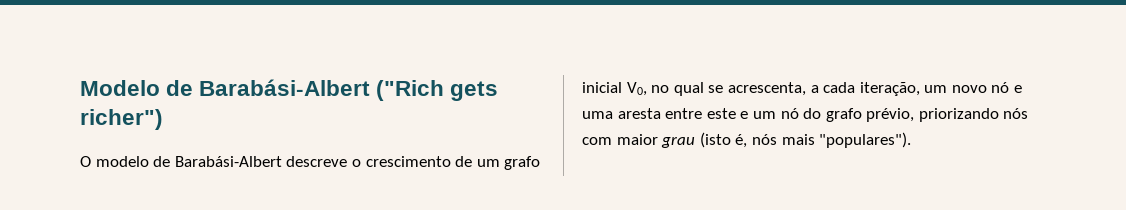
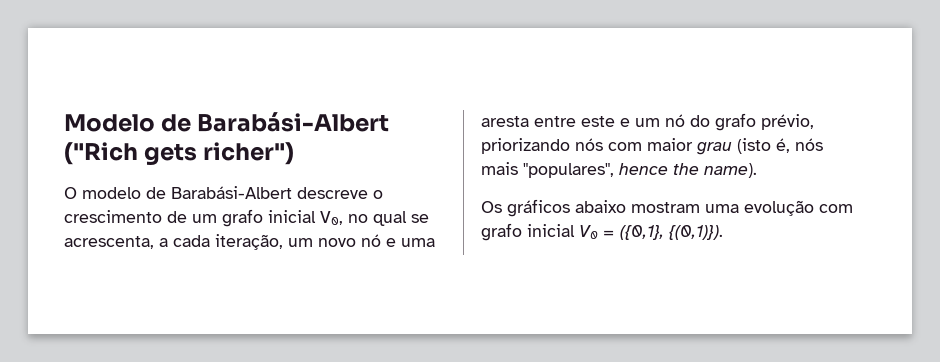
[819,132,912,148] "populares"). -> [523,163,757,178] [481,199,853,217] [481,223,723,241] "populares", hence the name). // Os gráficos abaixo mostram uma evolução com grafo inicial V0 = ({0,1}, {(0,1)}).

